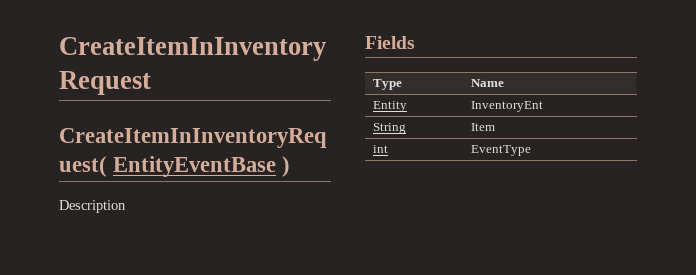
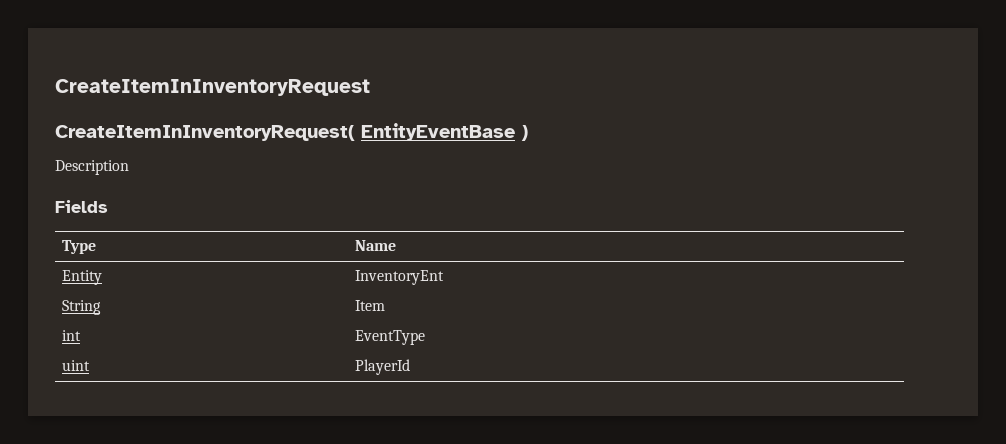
(531, 150) none -> [61,360,90,371] [354,359,410,375] // uint | PlayerId

